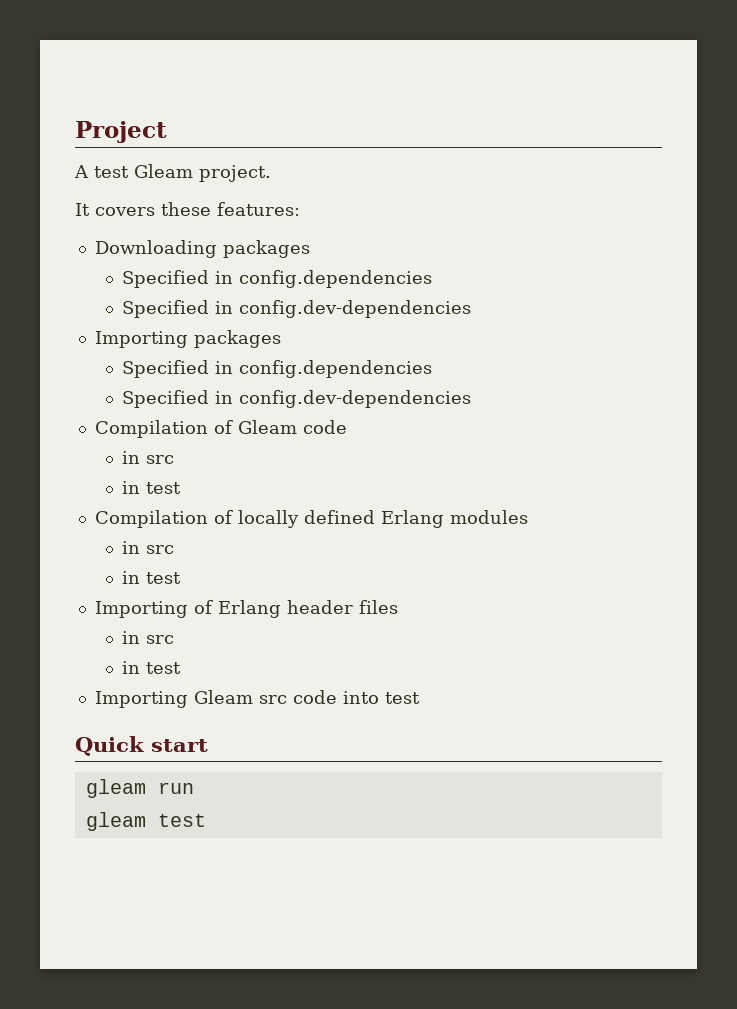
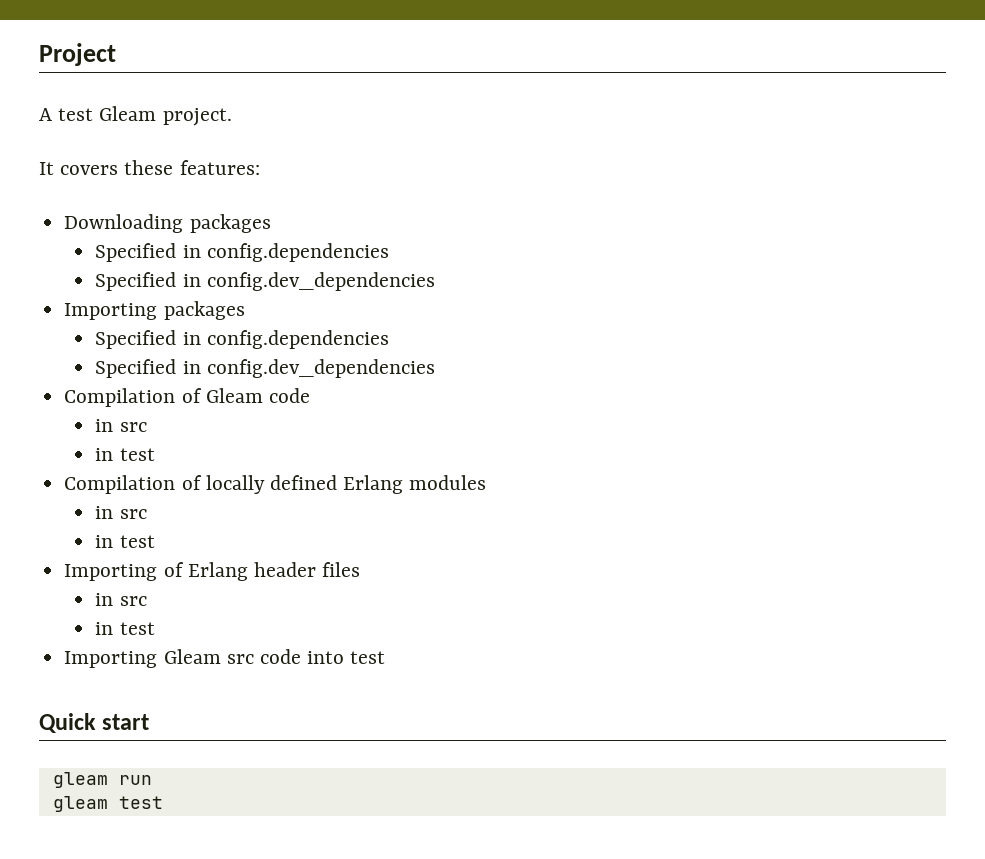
[239,300,472,318] config.dev-dependencies -> [206,272,435,291] config.dev_dependencies
[239,390,472,408] config.dev-dependencies -> [206,359,435,378] config.dev_dependencies

